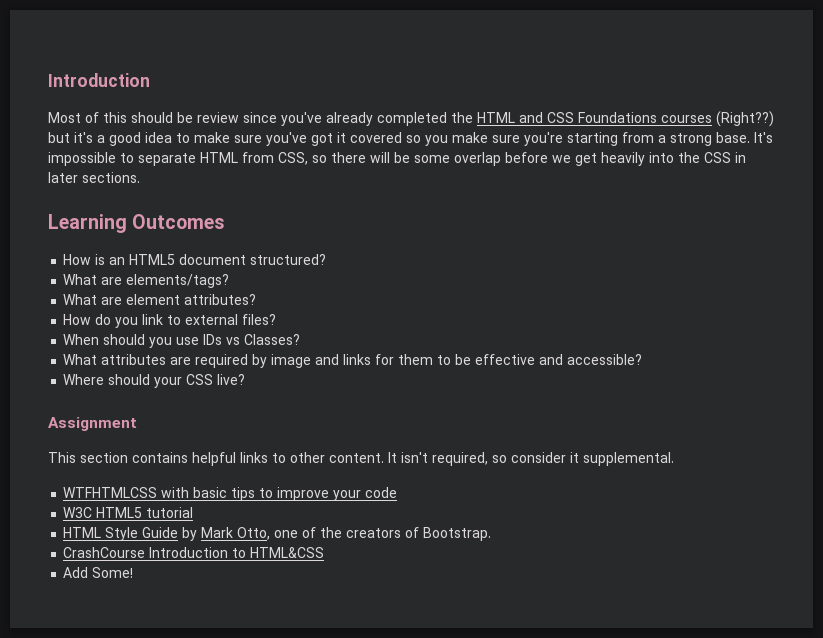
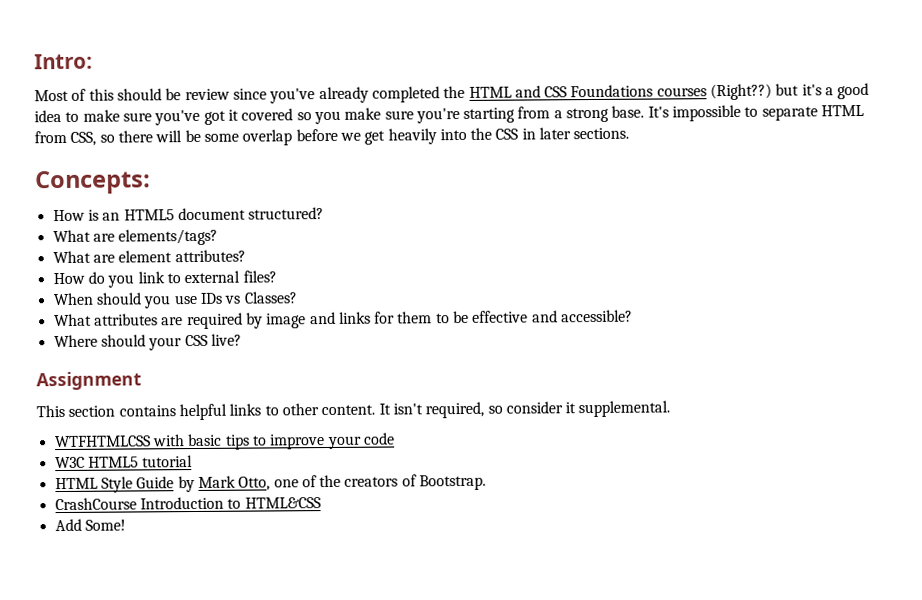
[48,73,150,87] Introduction -> [34,53,93,70] Intro:
[48,214,225,233] Learning Outcomes -> [35,170,151,195] Concepts:

